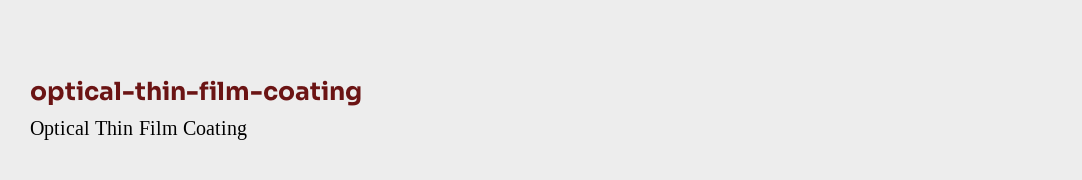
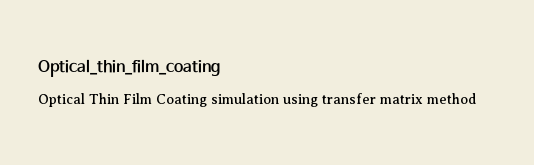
[30,80,362,106] optical-thin-film-coating -> [38,59,220,77] Optical_thin_film_coating
(248, 130) none -> [211,93,476,107] simulation using transfer matrix method

